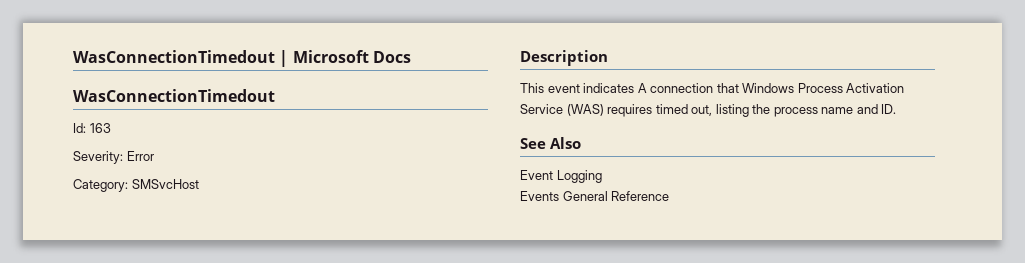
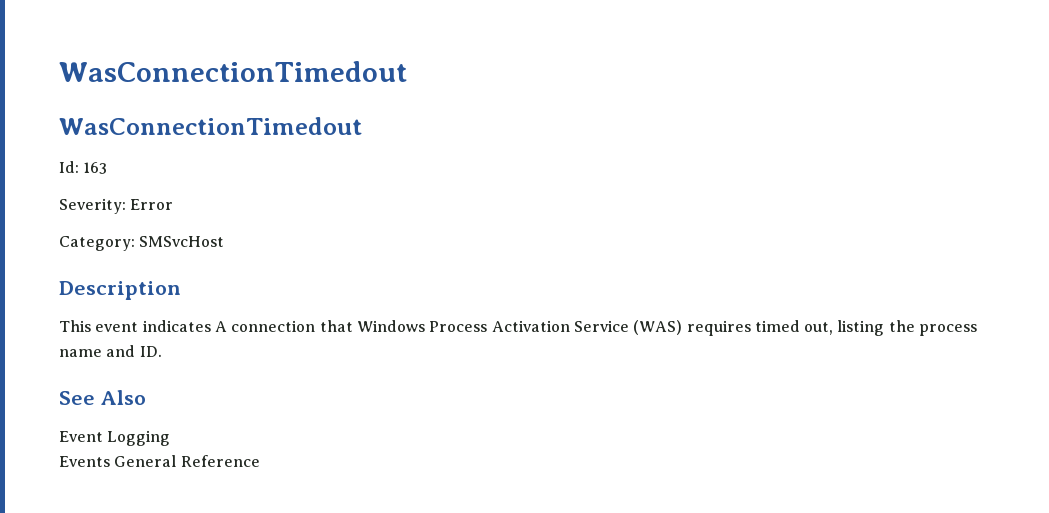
[73,50,411,67] WasConnectionTimedout | Microsoft Docs -> [59,61,407,82] WasConnectionTimedout

